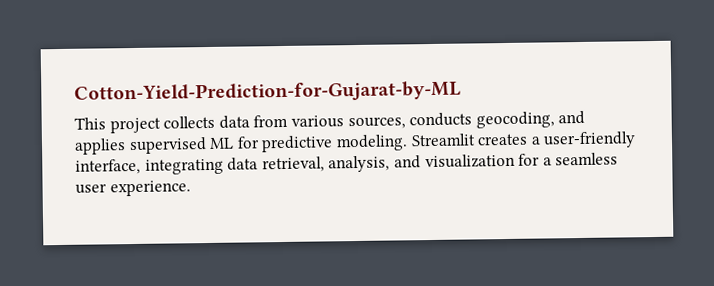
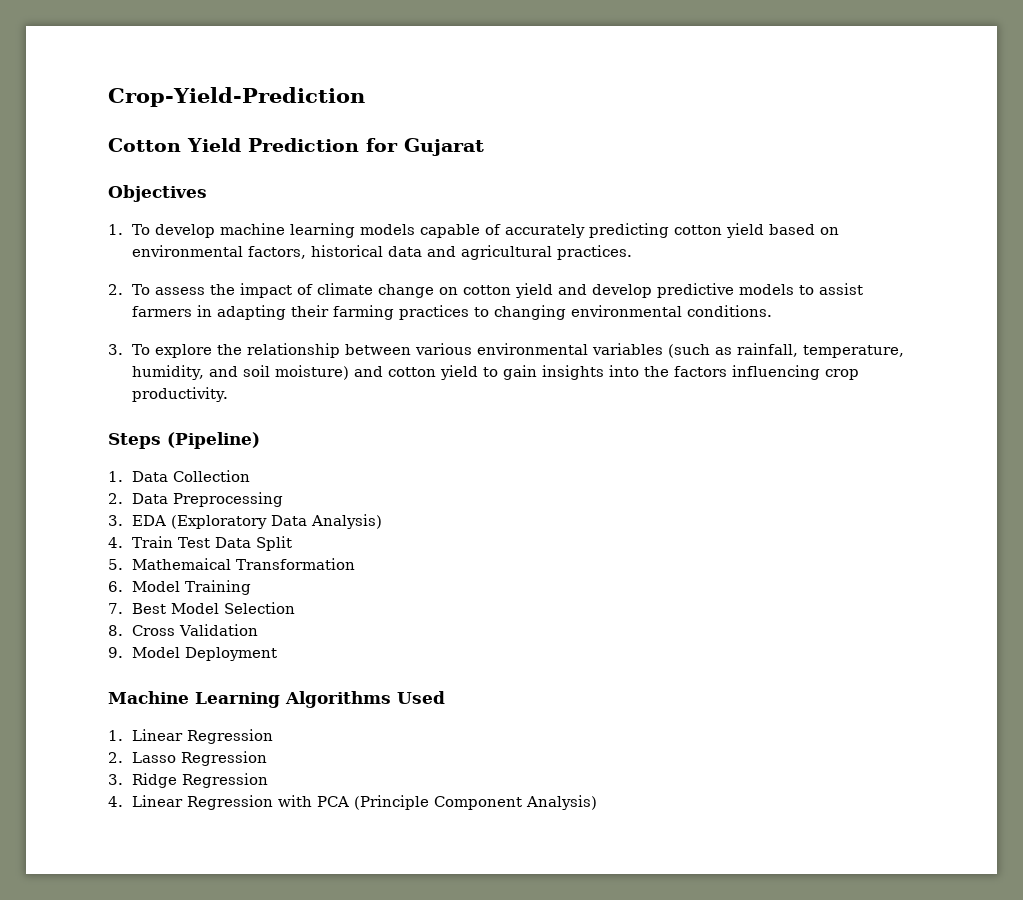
[74,80,461,104] [74,110,586,134] [74,131,637,155] [75,152,619,175] [75,180,191,197] Cotton-Yield-Prediction-for-Gujarat-by-ML // This project collects data from various sources, conducts geocoding, and applies supervised ML for predictive modeling. Streamlit creates a user-friendly interface, integrating data retrieval, analysis, and visualization for a seamless user experience. -> [108,87,365,107] [108,138,484,156] [108,185,207,202] [108,223,840,238] [131,245,632,260] [108,283,864,298] [131,305,772,320] [108,343,905,358] [131,365,860,380] [131,387,229,402] [108,432,260,449] [108,470,250,482] [108,492,283,507] [108,514,382,529] [108,536,293,551] [108,558,355,570] [108,580,251,595] [108,602,295,614] [108,624,259,636] [108,647,277,661] [108,691,445,708] [108,729,273,744] [108,751,267,766] [108,773,268,788] [108,795,597,810] Crop-Yield-Prediction // Cotton Yield Prediction for Gujarat // Objectives // 1. To develop machine learning models capable of accurately predicting cotton yield based on environmental factors, historical data and agricultural practices. // 2. To assess the impact of climate change on cotton yield and develop predictive models to assist farmers in adapting their farming practices to changing environmental conditions. // 3. To explore the relationship between various environmental variables (such as rainfall, temperature, humidity, and soil moisture) and cotton yield to gain insights into the factors influencing crop productivity. // Steps (Pipeline) // 1. Data Collection // 2. Data Preprocessing // 3. EDA (Exploratory Data Analysis) // 4. Train Test Data Split // 5. Mathemaical Transformation // 6. Model Training // 7. Best Model Selection // 8. Cross Validation // 9. Model Deployment // Machine Learning Algorithms Used // 1. Linear Regression // 2. Lasso Regression // 3. Ridge Regression // 4. Linear Regression with PCA (Principle Component Analysis)

